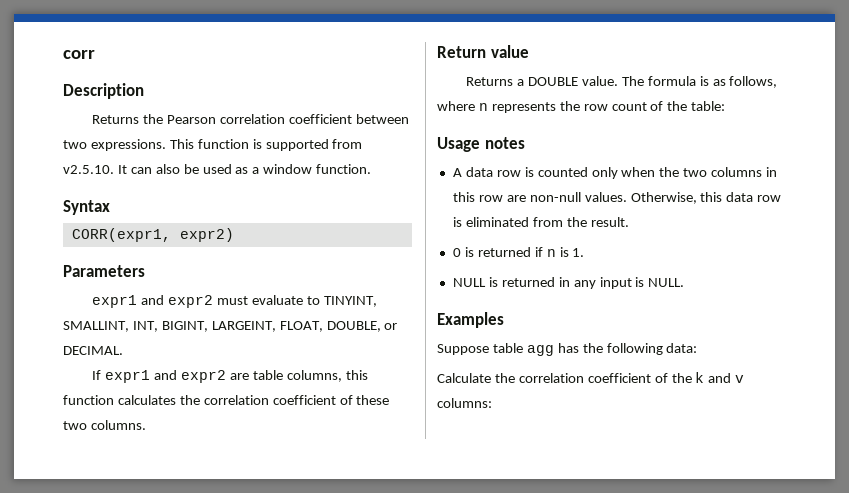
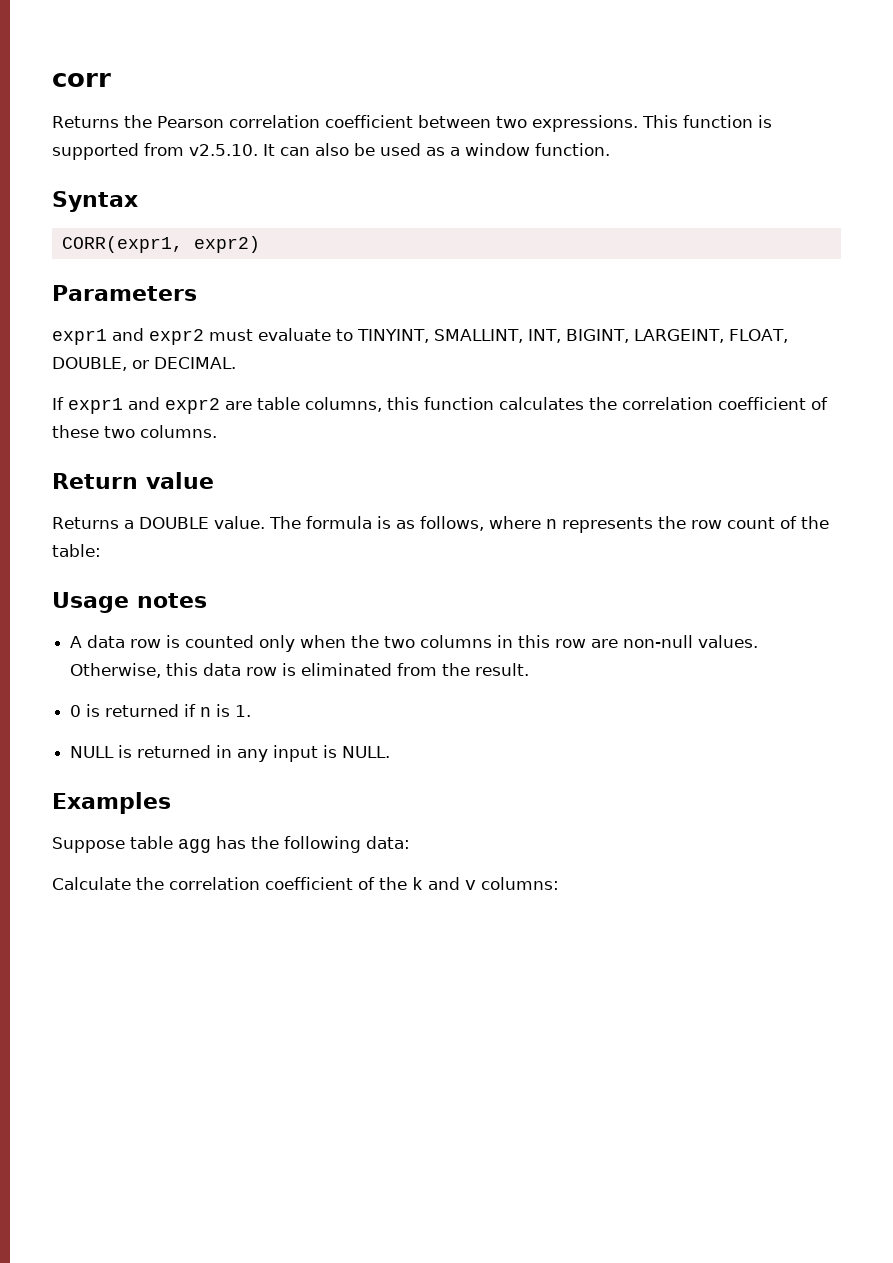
[63,83,144,99] // Description -> (111, 80) none

